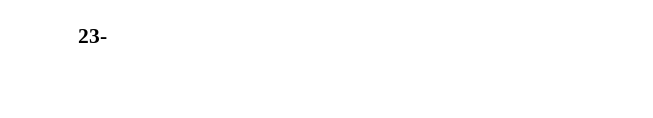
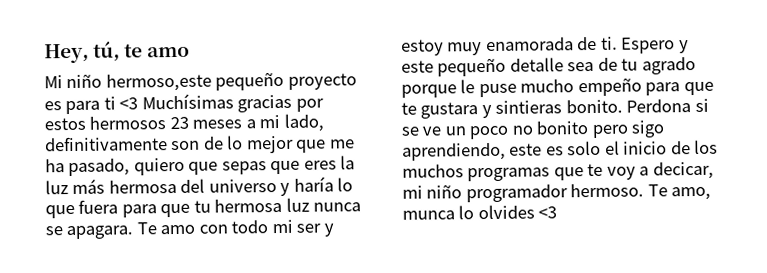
[78,29,107,43] 23- -> [44,41,191,64] [44,71,357,92] [44,93,324,115] [44,113,324,132] [44,135,355,154] [45,155,356,177] [45,176,354,196] [45,197,362,219] [45,219,334,240] [401,36,689,56] [401,57,696,77] [401,77,714,98] [401,98,709,119] [401,120,666,140] [402,139,719,161] [402,161,714,182] [402,183,712,203] [402,204,558,220] Hey, tú, te amo // Mi niño hermoso,este pequeño proyecto es para ti <3 Muchísimas gracias por estos hermosos 23 meses a mi lado, definitivamente son de lo mejor que me ha pasado, quiero que sepas que eres la luz más hermosa del universo y haría lo que fuera para que tu hermosa luz nunca se apagara. Te amo con todo mi ser y estoy muy enamorada de ti. Espero y este pequeño detalle sea de tu agrado porque le puse mucho empeño para que te gustara y sintieras bonito. Perdona si se ve un poco no bonito pero sigo aprendiendo, este es solo el inicio de los muchos programas que te voy a decicar, mi niño programador hermoso. Te amo, munca lo olvides <3

